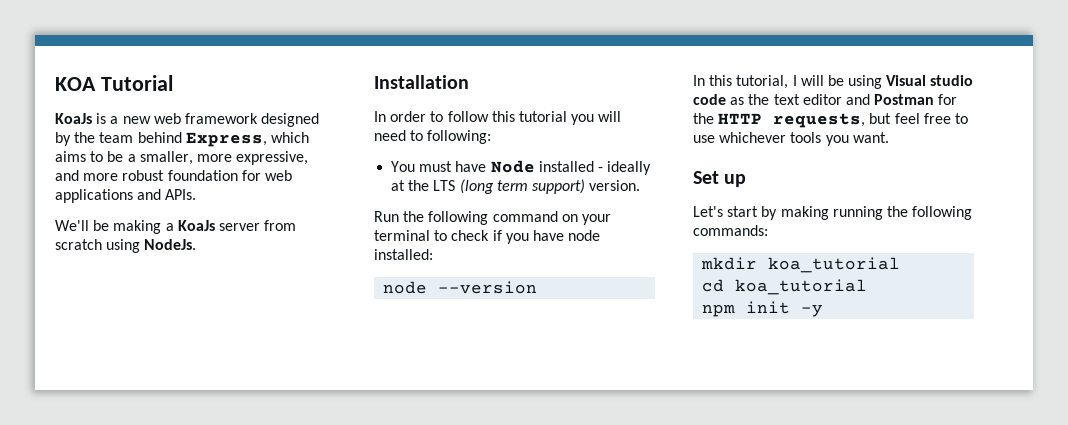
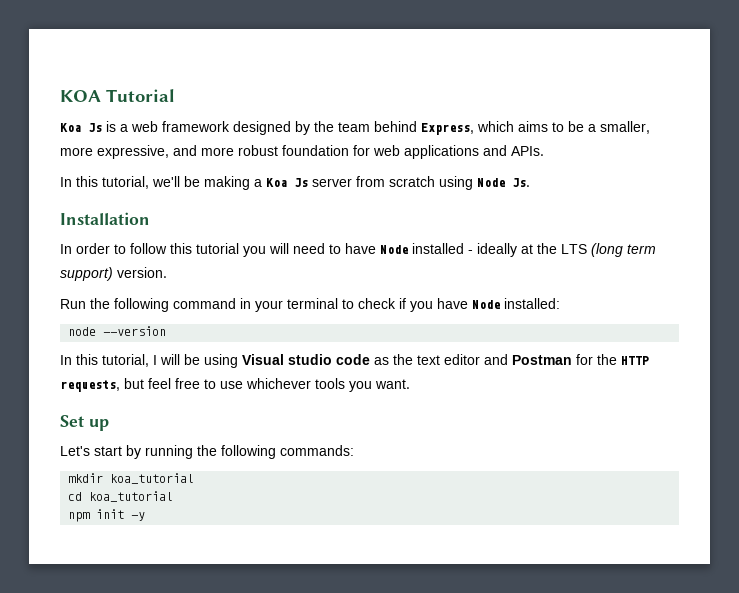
[55,113,92,124] KoaJs -> [60,123,102,132] Koa Js
[122,116,151,124] new -> (128, 128) none
[55,220,89,231] We'll -> [60,176,180,189] In this tutorial, we'll
[177,220,215,231] KoaJs -> [266,178,308,187] Koa Js
[144,239,197,250] NodeJs. -> [477,178,530,187] Node Js.
[427,130,492,144] [391,161,453,172] following: // You must -> (341, 249) none
[561,214,578,222] on -> [240,298,251,309] in
[568,230,601,241] node -> [472,300,500,309] Node
[780,206,829,220] making -> (141, 452) none

